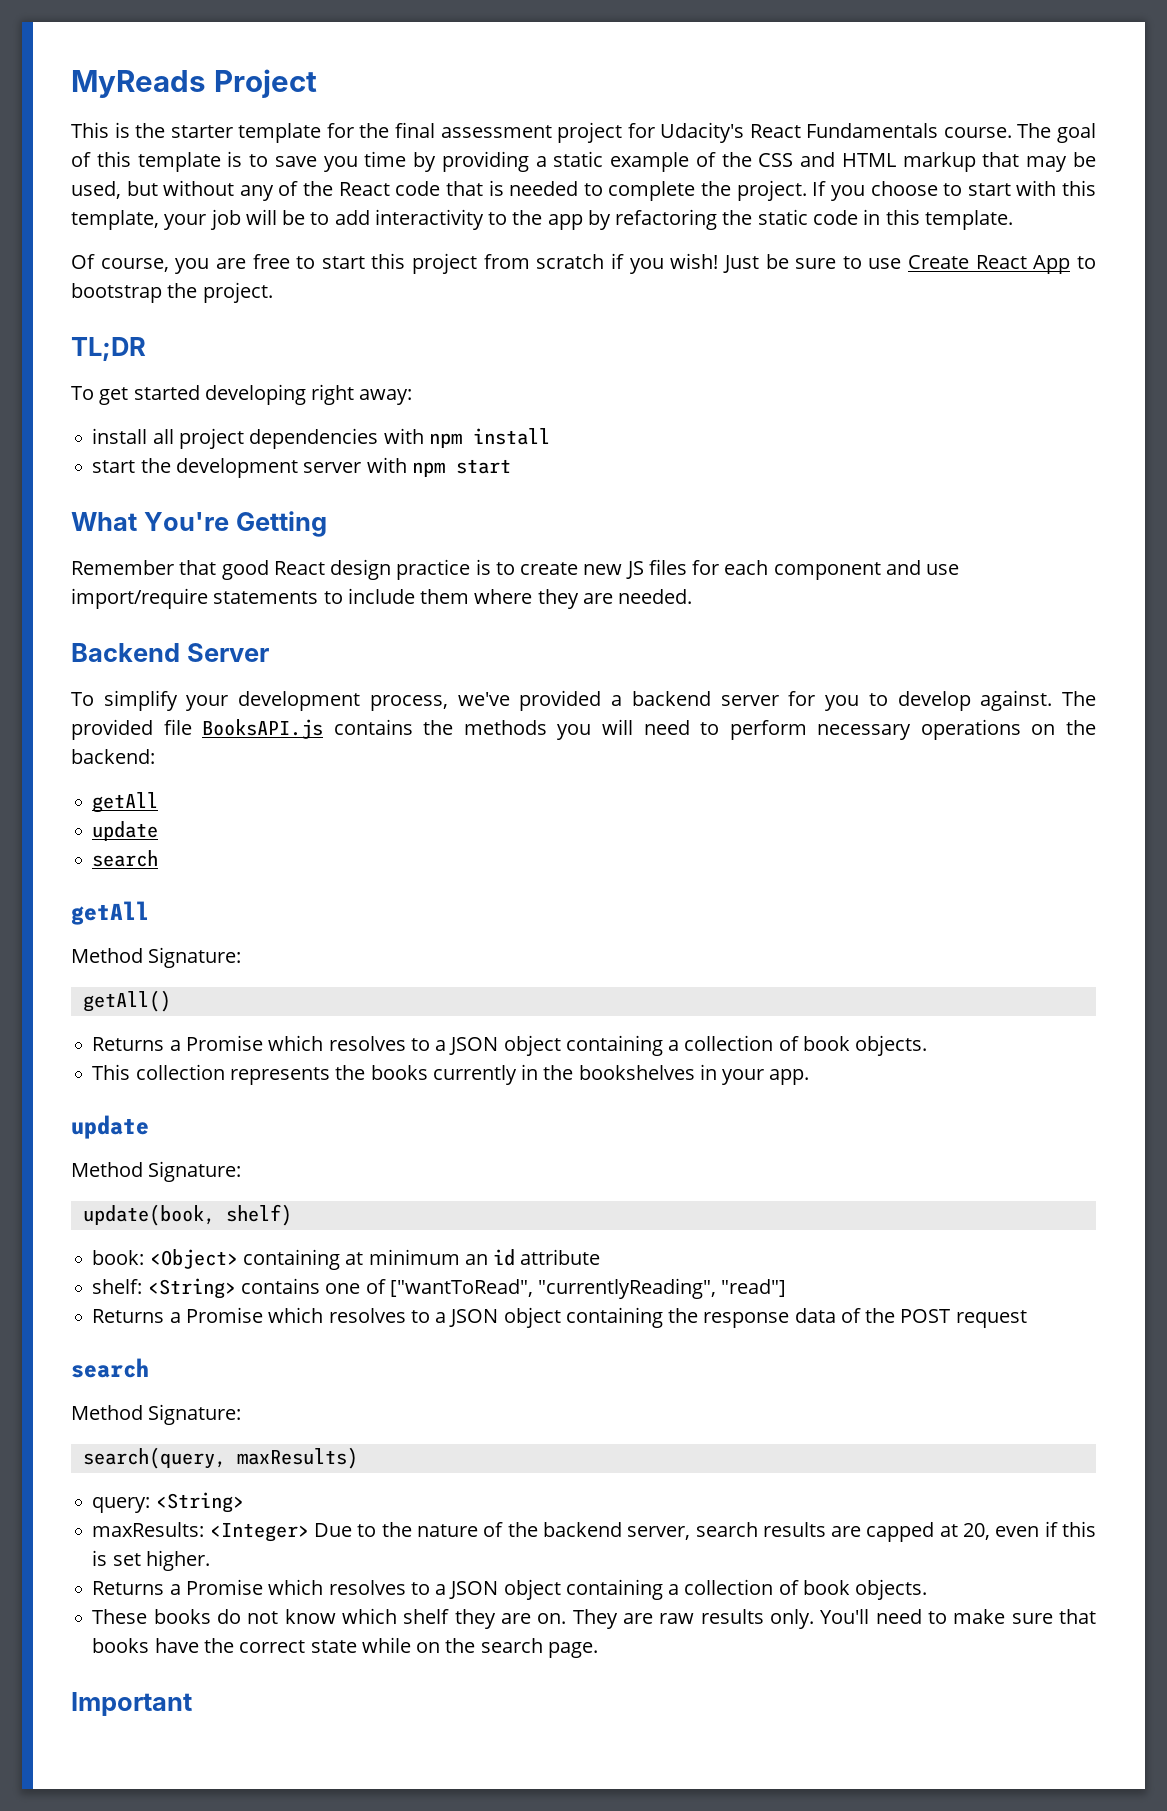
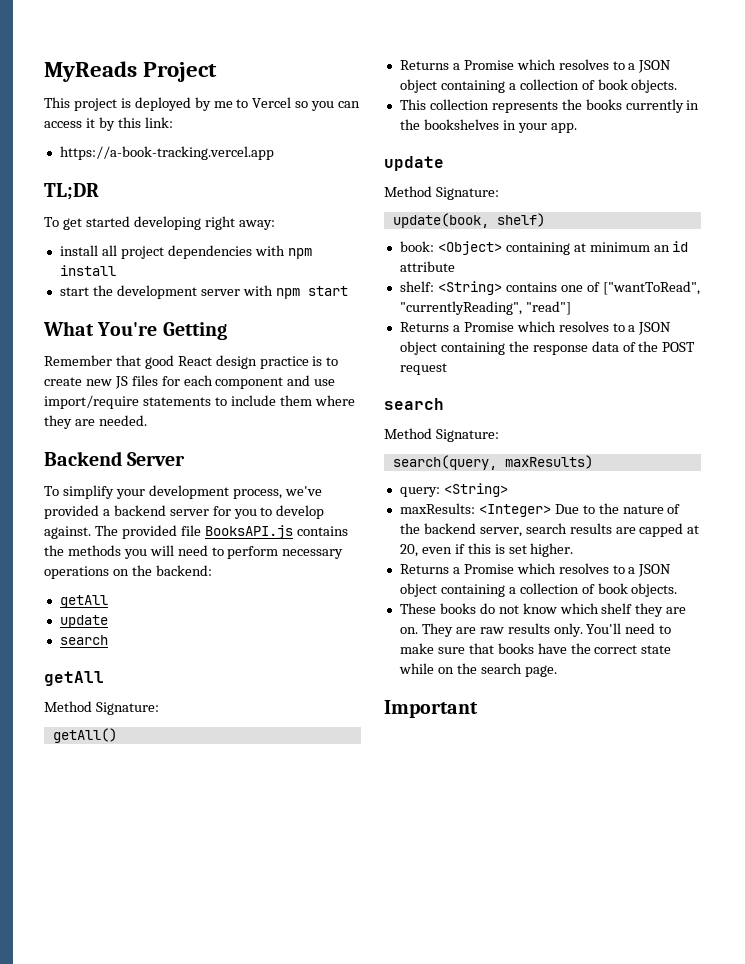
[114,122,1096,143] [71,151,1097,172] [71,180,1096,201] [71,209,1013,230] [71,253,1096,274] [71,282,273,303] is the starter template for the final assessment project for Udacity's React Fundamentals course. The goal of this template is to save you time by providing a static example of the CSS and HTML markup that may be used, but without any of the React code that is needed to complete the project. If you choose to start with this template, your job will be to add interactivity to the app by refactoring the static code in this template. // Of course, you are free to start this project from scratch if you wish! Just be sure to use Create React App to bootstrap the project. -> [73,97,361,111] [44,117,173,131] [59,146,274,160] project is deployed by me to Vercel so you can access it by this link: // https://a-book-tracking.vercel.app

